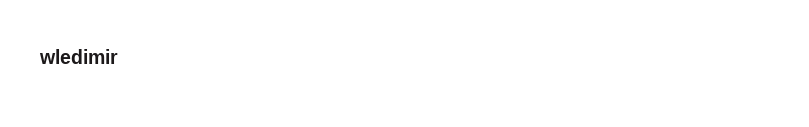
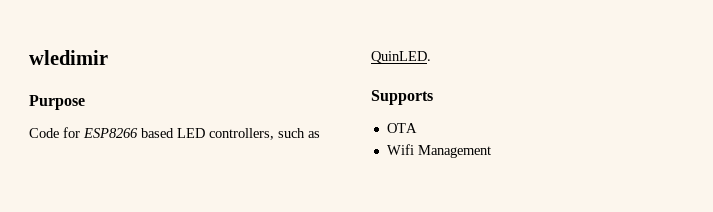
(118, 56) none -> [29,95,85,110] [29,127,320,140] [371,51,431,63] [371,90,433,105] [386,123,417,133] [386,144,491,158] // Purpose // Code for ESP8266 based LED controllers, such as QuinLED. // Supports // OTA // Wifi Management

